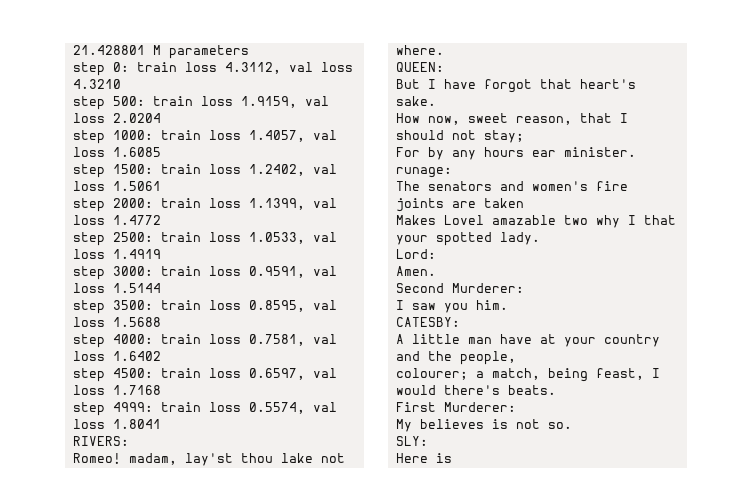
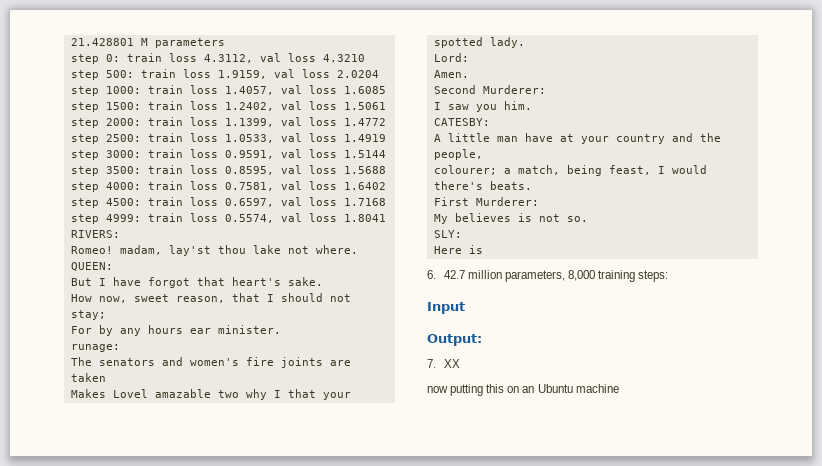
(452, 458) none -> [427,270,669,282] [427,302,465,314] [427,334,482,346] [427,359,460,368] [427,384,619,396] // 6. 42.7 million parameters, 8,000 training steps: // Input // Output: // 7. XX // now putting this on an Ubuntu machine

